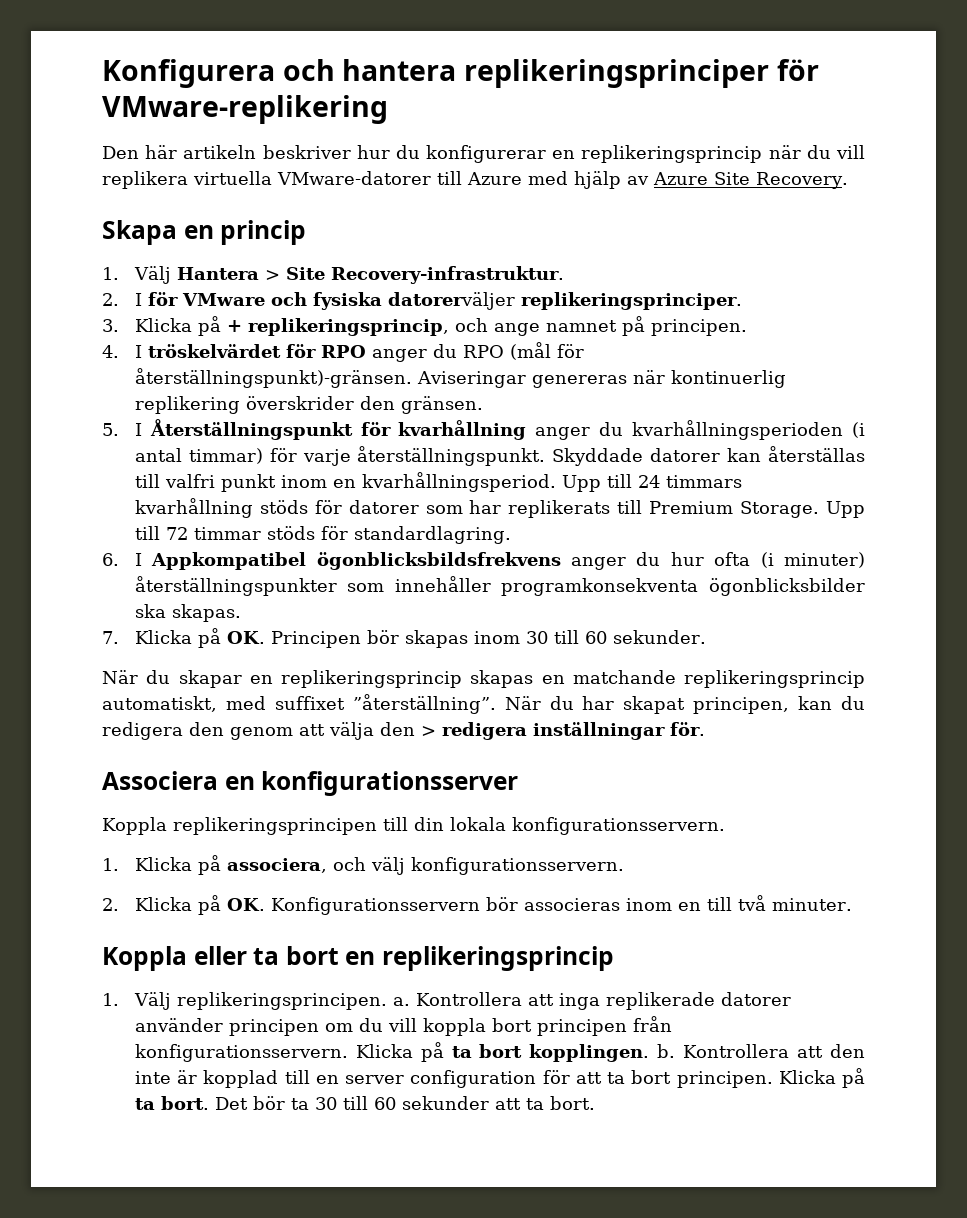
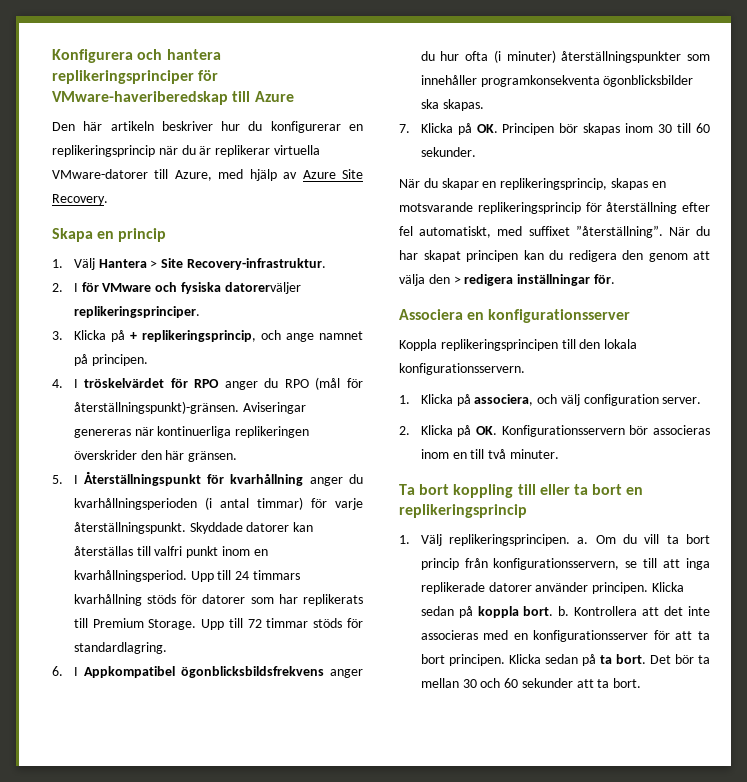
[102,95,388,124] VMware-replikering -> [52,91,294,105] VMware-haveriberedskap till Azure
[835,145,865,159] [102,171,188,189] vill replikera -> [199,145,271,157] är replikerar
[467,172,522,185] Azure -> [174,170,212,181] Azure,
[670,370,786,388] [134,396,240,414] kontinuerlig replikering -> [157,426,310,438] kontinuerliga replikeringen
(395, 403) none -> [165,450,185,460] här
[281,670,462,688] replikeringsprincip -> [500,178,608,190] replikeringsprincip,
[572,670,865,688] matchande replikeringsprincip -> [399,202,710,214] [399,226,413,236] motsvarande replikeringsprincip för återställning efter fel
[693,697,790,714] principen, -> [466,250,518,262] principen
[414,817,444,831] din -> [579,339,601,349] den
[410,857,624,875] konfigurationsservern. -> [583,394,702,406] configuration server.
[102,946,187,971] Koppla -> [399,484,536,498] Ta bort koppling till
[415,992,522,1006] Kontrollera -> [595,534,710,544] [420,558,658,570] Om du vill ta bort princip från konfigurationsservern, se till
[228,1016,672,1036] [134,1042,865,1062] [134,1070,537,1088] principen om du vill koppla bort principen från konfigurationsservern. Klicka på ta bort kopplingen. b. Kontrollera att den inte är kopplad till en server configuration -> [592,582,684,594] [420,606,710,618] [420,630,649,642] principen. Klicka sedan på koppla bort. b. Kontrollera att det inte associeras med en konfigurationsserver
(836, 1077) none -> [544,654,578,664] sedan
[314,1096,368,1110] 30 till -> [420,678,501,688] mellan 30 och

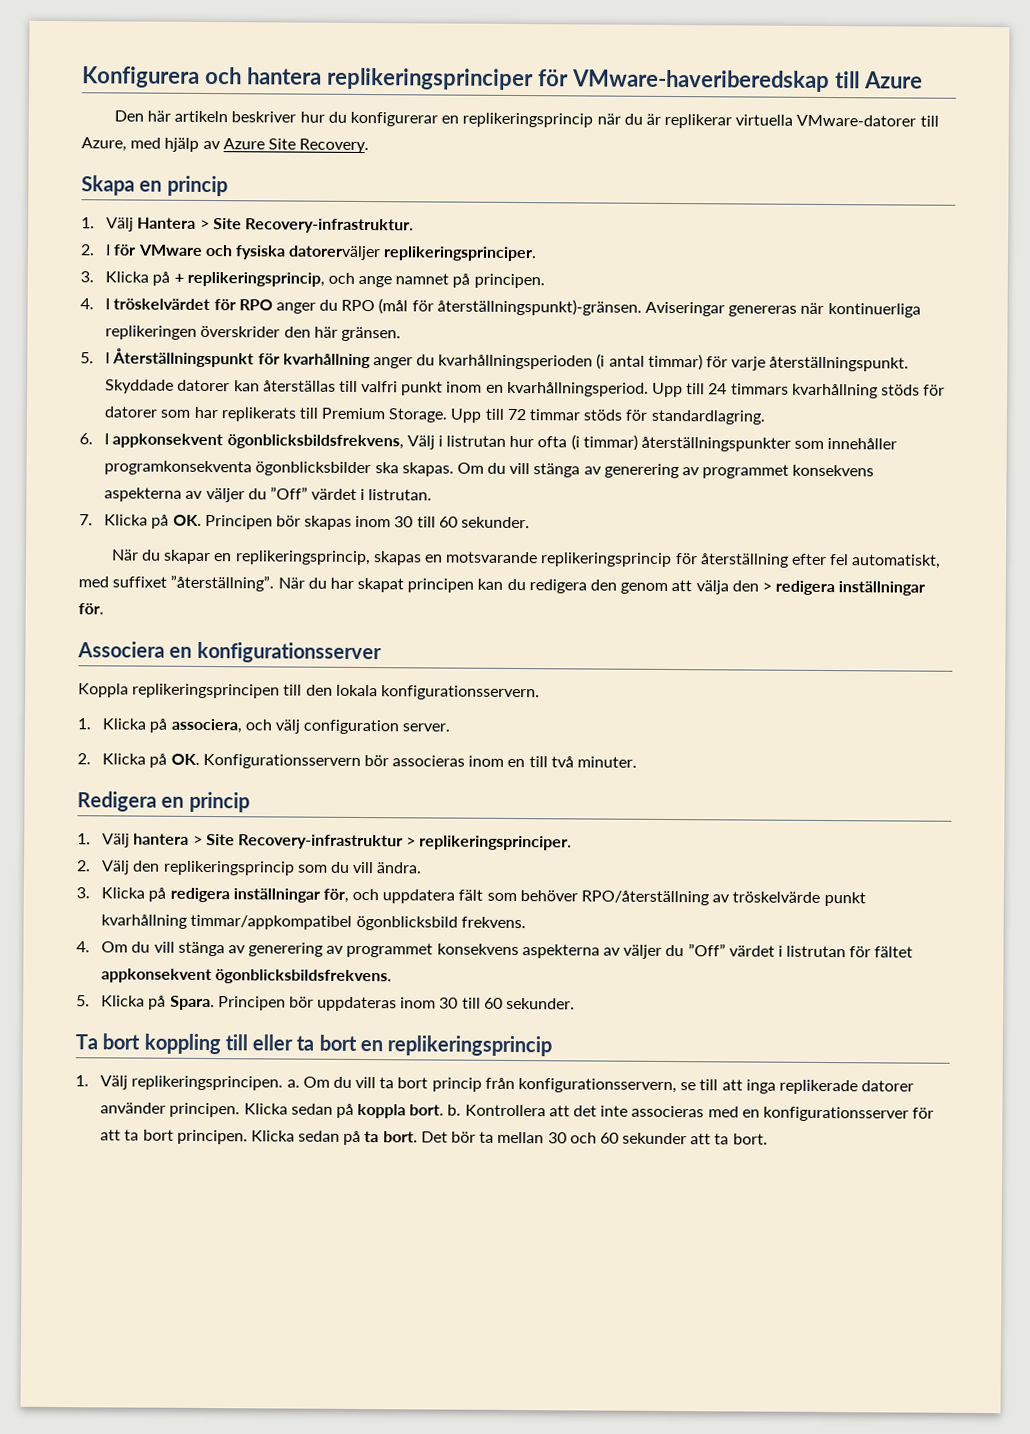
[83,666,363,678] [420,51,435,61] Appkompatibel ögonblicksbildsfrekvens anger du -> [112,433,507,450] appkonsekvent ögonblicksbildsfrekvens, Välj i listrutan
[506,50,556,63] minuter) -> [582,434,638,451] timmar)
(484, 105) none -> [456,462,875,479] [104,486,433,503] Om du vill stänga av generering av programmet konsekvens aspekterna av väljer du ”Off” värdet i listrutan.
(559, 454) none -> [77,791,250,813] [77,833,573,851] [76,860,423,876] [76,887,866,907] [101,914,526,931] [76,941,914,959] [101,968,393,985] [76,995,575,1012] // Redigera en princip // 1. Välj hantera > Site Recovery-infrastruktur > replikeringsprinciper. // 2. Välj den replikeringsprincip som du vill ändra. // 3. Klicka på redigera inställningar för, och uppdatera fält som behöver RPO/återställning av tröskelvärde punkt kvarhållning timmar/appkompatibel ögonblicksbild frekvens. // 4. Om du vill stänga av generering av programmet konsekvens aspekterna av väljer du ”Off” värdet i listrutan för fältet appkonsekvent ögonblicksbildsfrekvens. // 5. Klicka på Spara. Principen bör uppdateras inom 30 till 60 sekunder.

